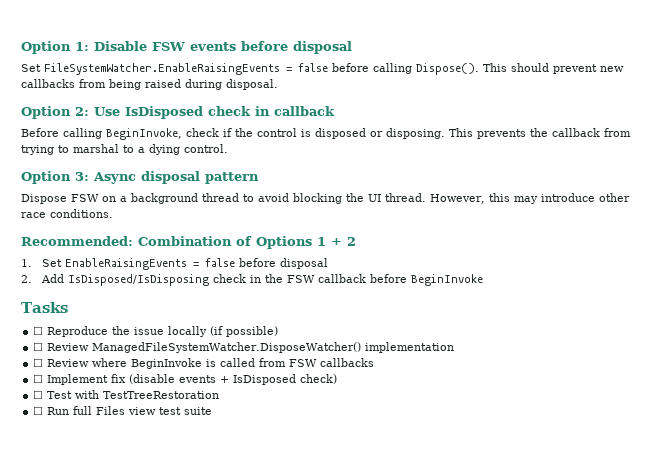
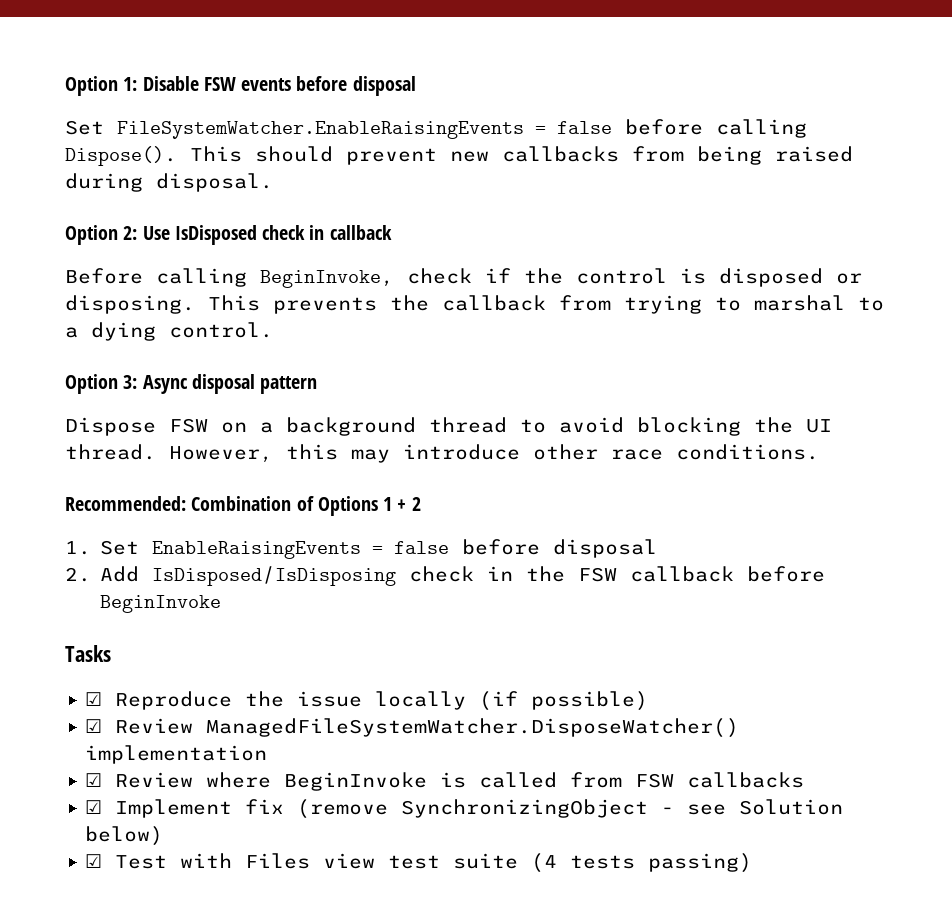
[33,326,44,335] ☐ -> [85,692,103,706] ☑
[33,342,44,351] ☐ -> [85,719,103,733] ☑
[33,358,44,367] ☐ -> [85,773,103,787] ☑
[33,374,44,383] ☐ -> [85,800,103,814] ☑
[129,374,338,385] [33,390,220,399] [33,406,93,415] (disable events + IsDisposed check) // ☐ Test with TestTreeRestoration // ☐ Run full -> [297,799,844,819] [85,826,164,846] [85,853,233,869] (remove SynchronizingObject - see Solution below) // ☑ Test with
(213, 411) none -> [531,853,753,873] (4 tests passing)

